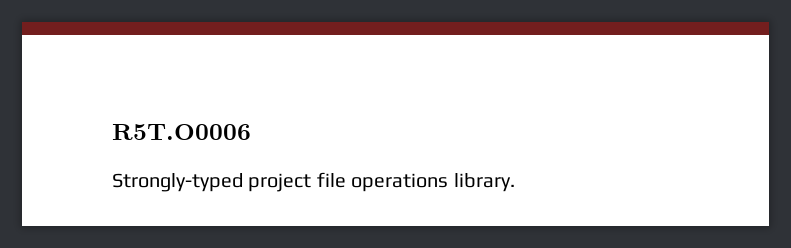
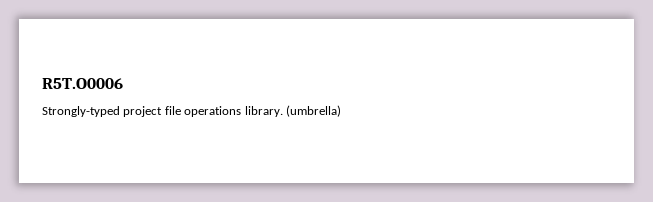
(515, 182) none -> [285,105,341,117] (umbrella)

